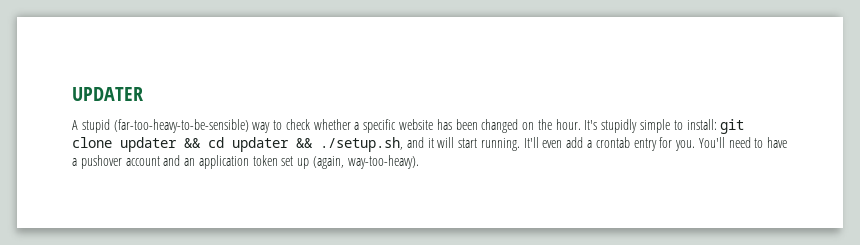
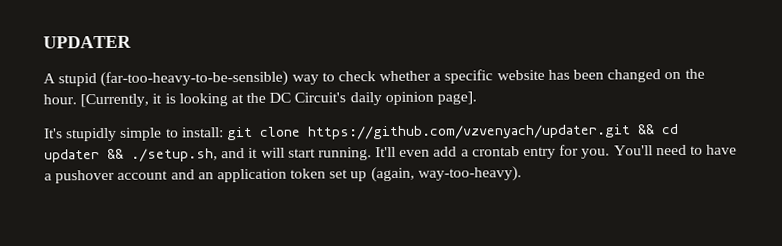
(581, 124) none -> [80,91,478,108] [Currently, it is looking at the DC Circuit's daily opinion page]. //
[120,137,177,152] updater -> [307,124,631,140] https://github.com/vzvenyach/updater.git

